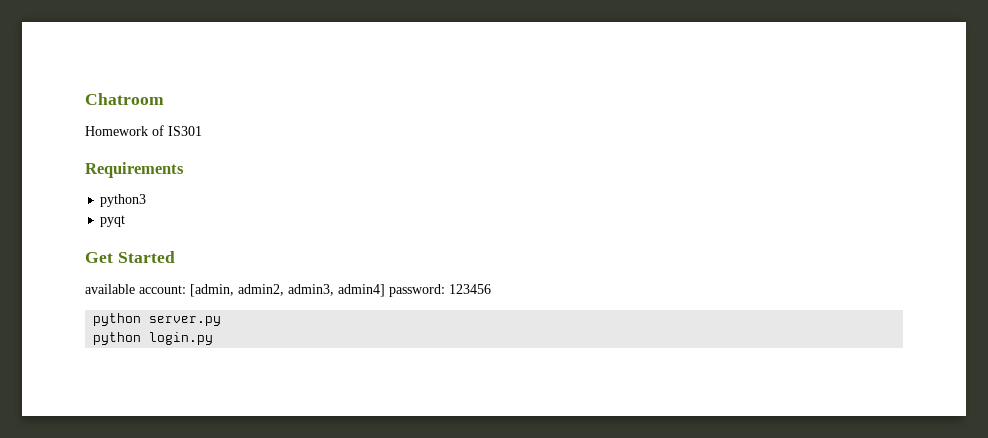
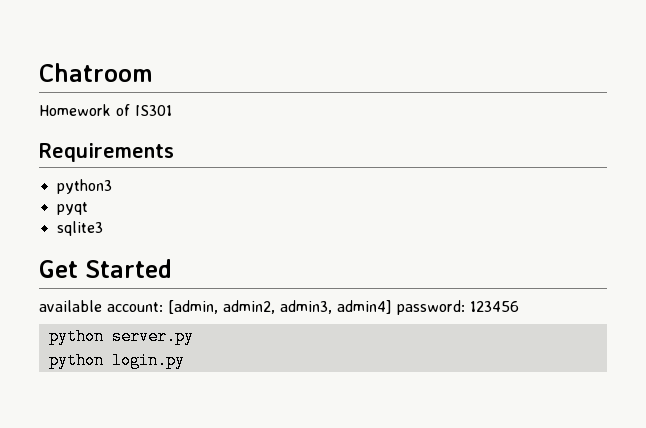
(126, 221) none -> [56,221,103,236] // sqlite3

